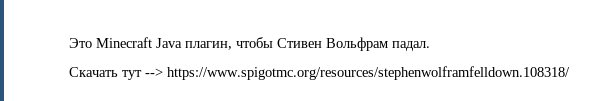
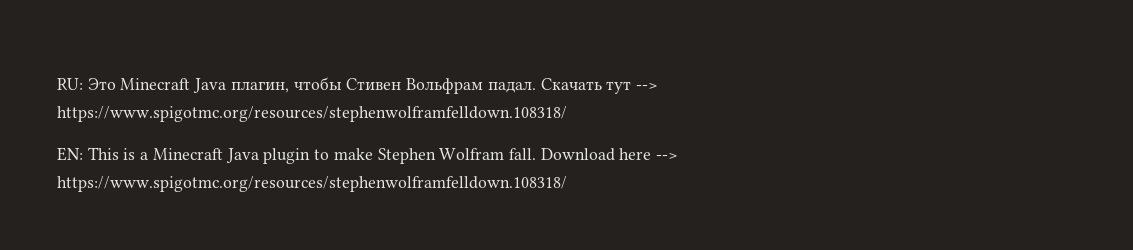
(69, 43) none -> [57,78,83,90] RU:
(430, 46) // -> (536, 87) none
(570, 73) none -> [57,147,679,164] [57,176,567,192] // EN: This is a Minecraft Java plugin to make Stephen Wolfram fall. Download here --> https://www.spigotmc.org/resources/stephenwolframfelldown.108318/

